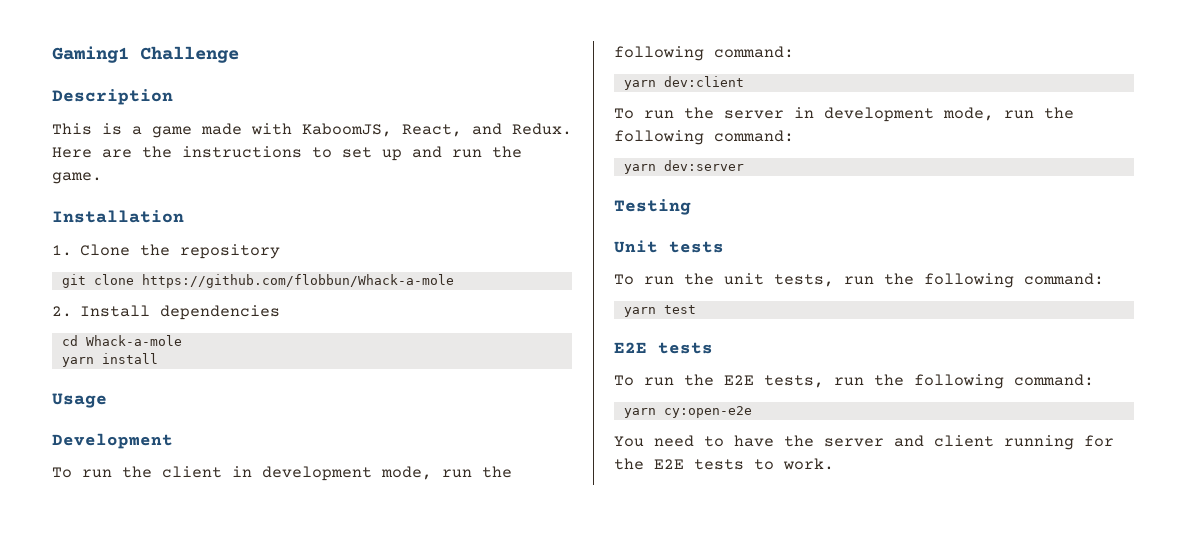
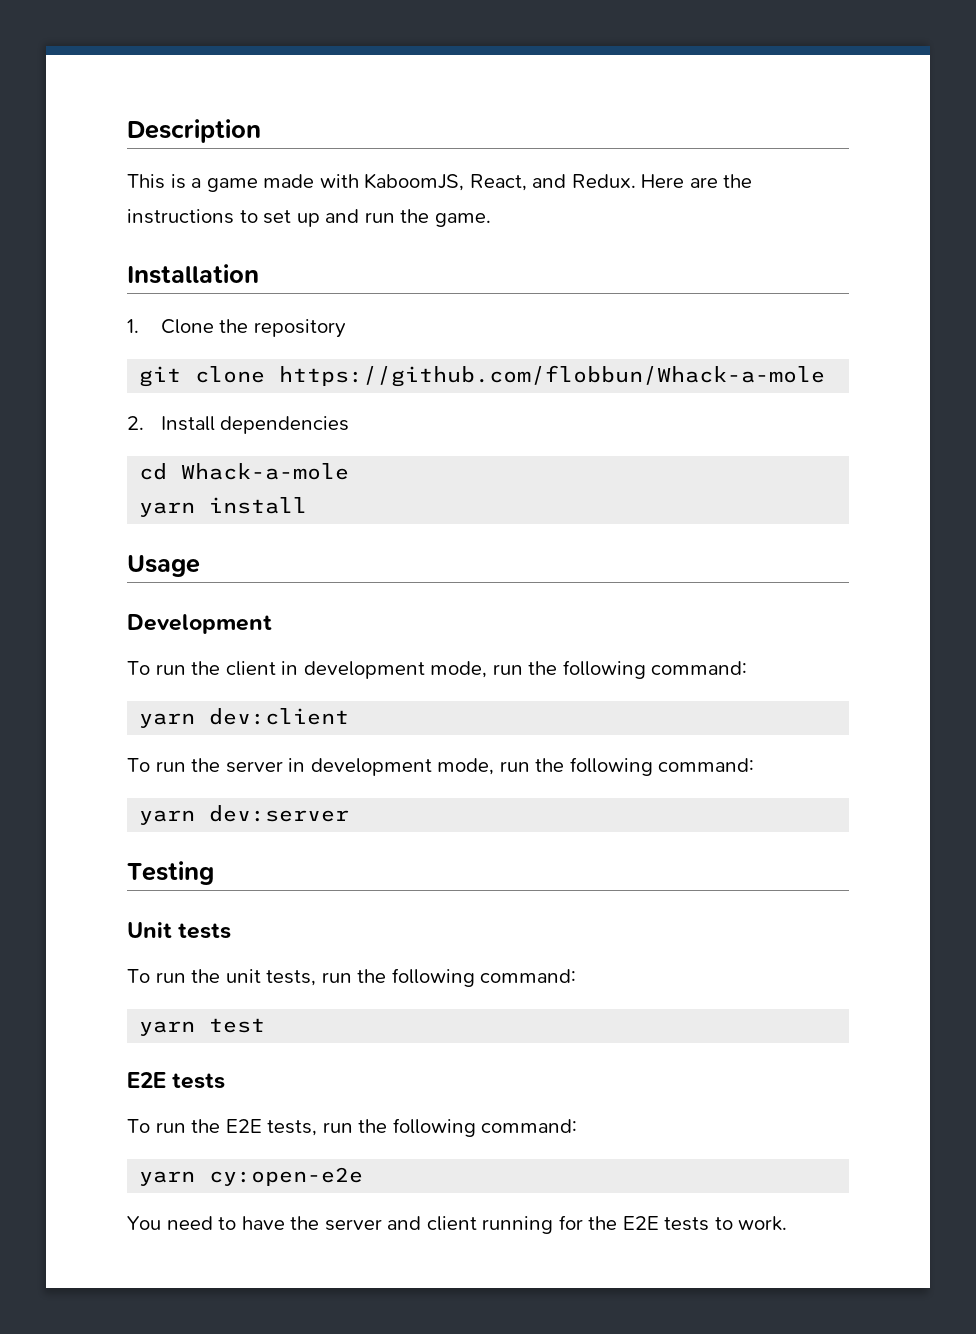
[52,46,239,63] Gaming1 Challenge // -> (127, 131) none

